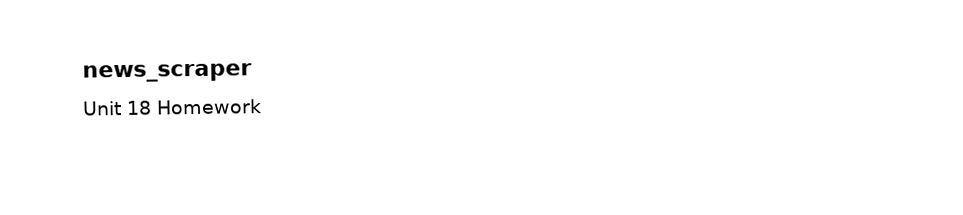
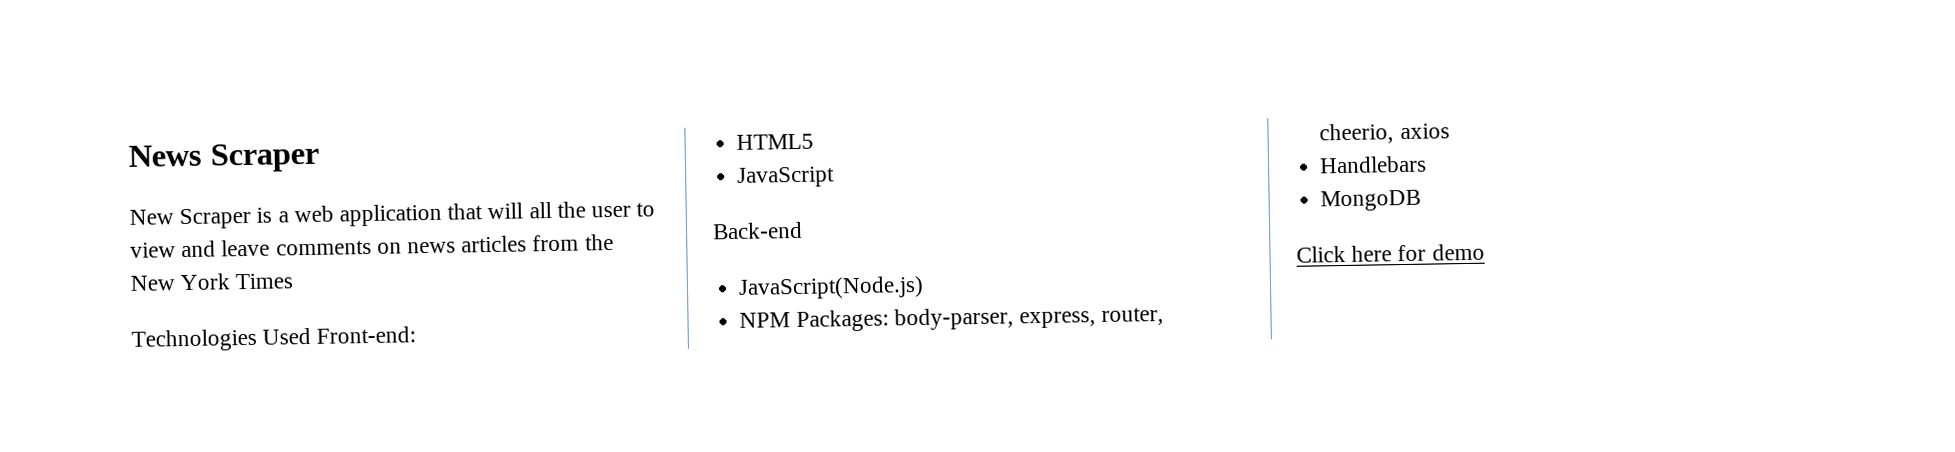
[82,63,252,83] [82,99,262,116] news_scraper // Unit 18 Homework -> [128,142,320,173] [129,201,656,230] [130,233,614,258] [130,273,294,291] [131,326,417,352] [736,133,815,150] [737,166,836,188] [712,221,803,240] [738,275,925,300] [739,306,1165,332] [1319,123,1450,145] [1319,155,1428,174] [1320,189,1422,212] [1296,243,1485,263] News Scraper // New Scraper is a web application that will all the user to view and leave comments on news articles from the New York Times // Technologies Used Front-end: // HTML5 // JavaScript // Back-end // JavaScript(Node.js) // NPM Packages: body-parser, express, router, cheerio, axios // Handlebars // MongoDB // Click here for demo

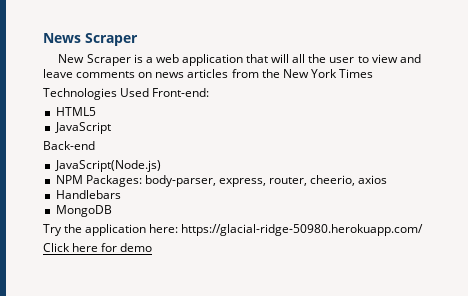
(1422, 200) none -> [43,224,424,236] // Try the application here: https://glacial-ridge-50980.herokuapp.com/

